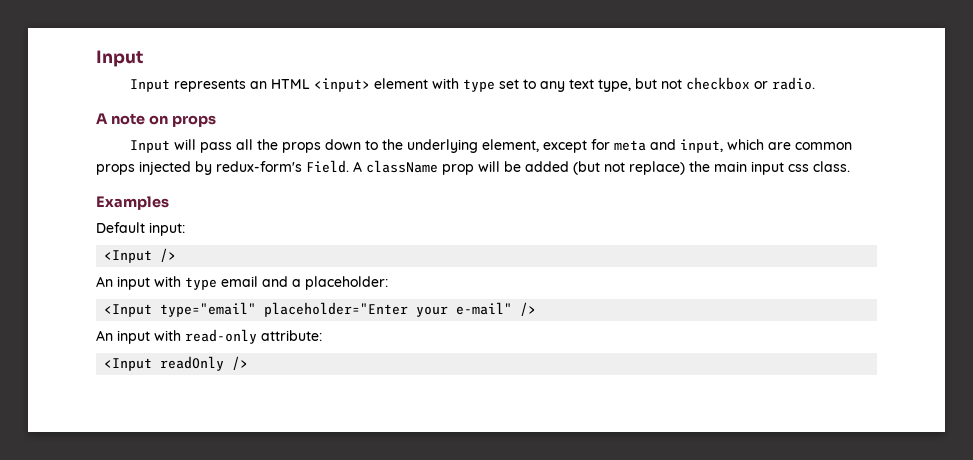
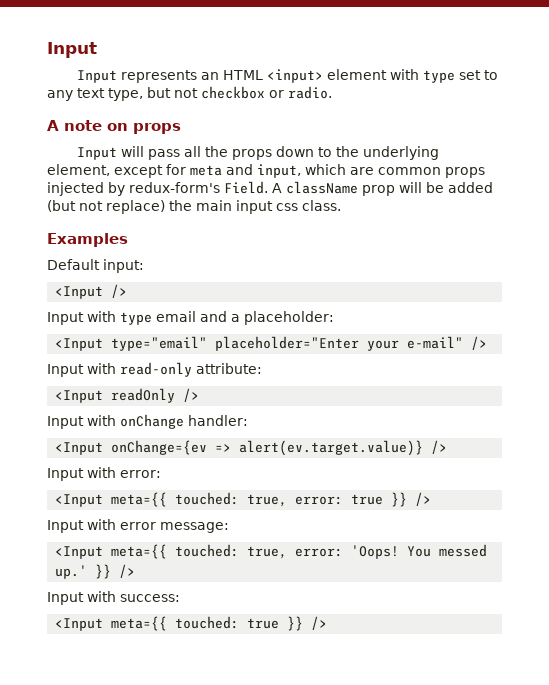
[96,276,150,290] An input -> [47,312,84,325] Input
[96,330,150,344] An input -> [47,364,84,377] Input
(249, 363) none -> [47,414,248,429] [55,440,448,456] [47,467,161,481] [55,492,432,507] [47,519,229,533] [55,544,488,559] [55,564,136,579] [47,591,180,605] [55,616,328,631] // Input with onChange handler: // <Input onChange={ev => alert(ev.target.value)} /> // Input with error: // <Input meta={{ touched: true, error: true }} /> // Input with error message: // <Input meta={{ touched: true, error: 'Oops! You messed up.' }} /> // Input with success: // <Input meta={{ touched: true }} />

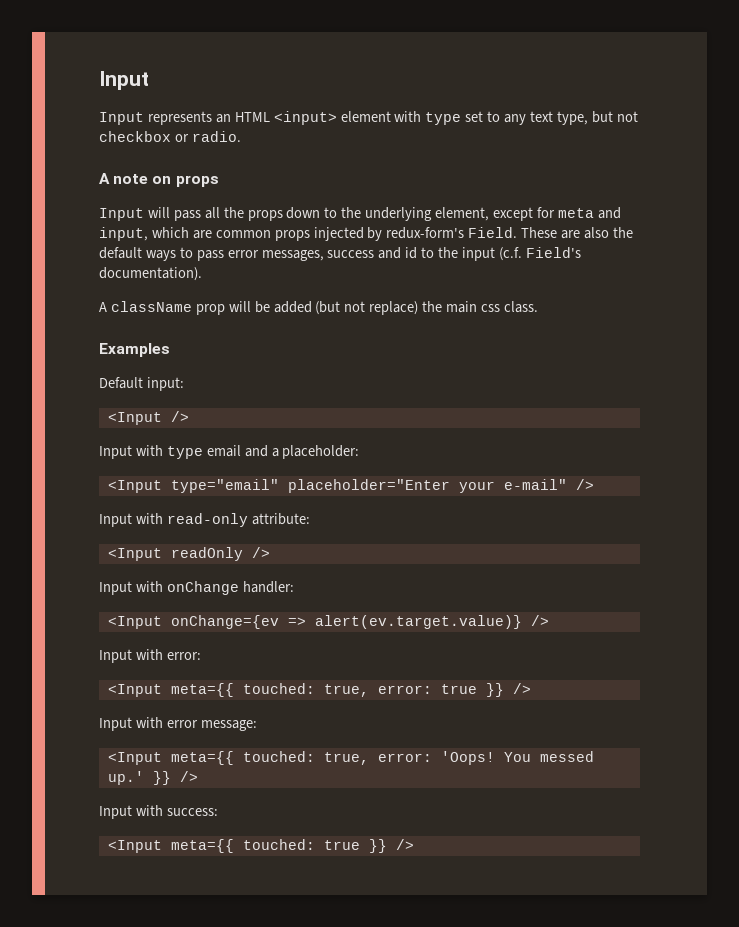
(268, 187) none -> [521,227,633,239] [99,247,581,261] [99,267,202,281] These are also the default ways to pass error messages, success and id to the input (c.f. Field's documentation). //
[236,200,273,214] input -> (478, 307) none

